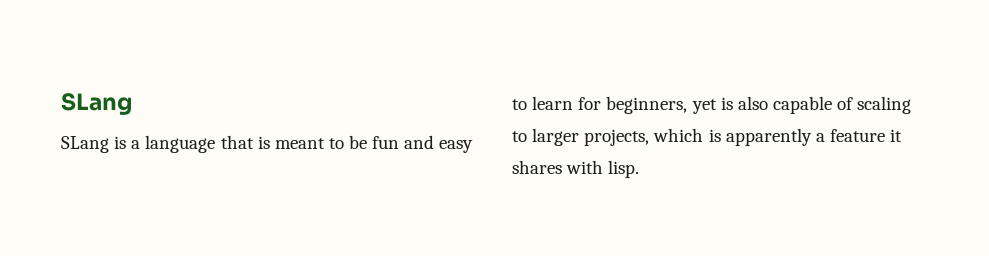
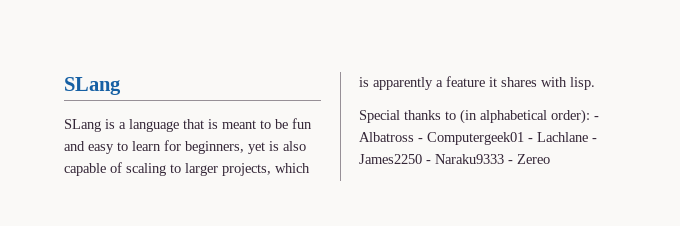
(640, 169) none -> [359,109,599,124] [359,132,597,145] [359,154,550,164] // Special thanks to (in alphabetical order): - Albatross - Computergeek01 - Lachlane - James2250 - Naraku9333 - Zereo

